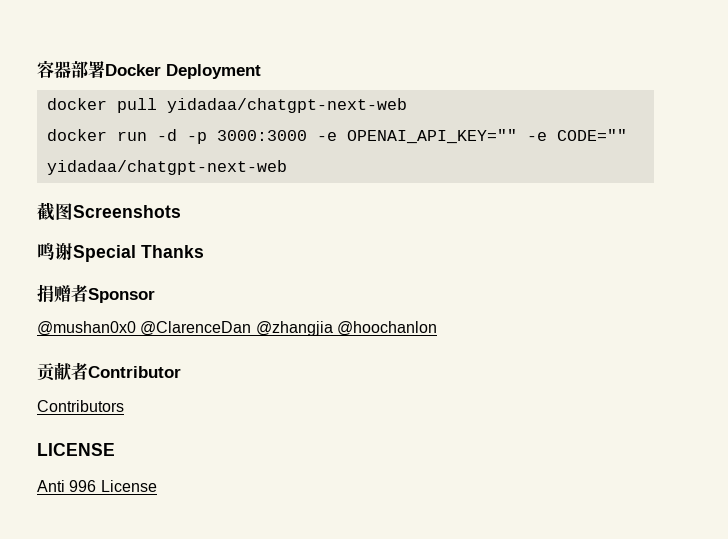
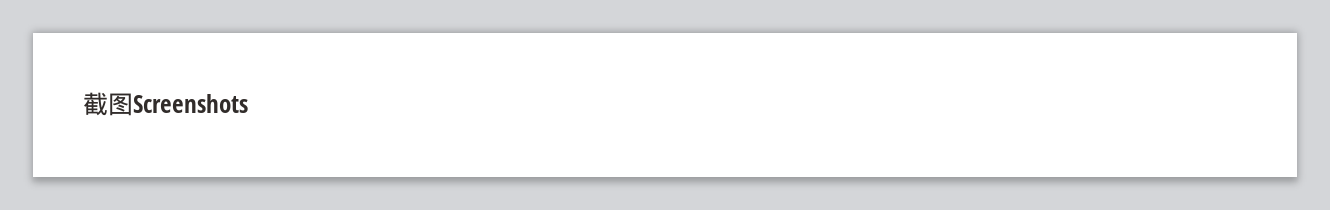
[37,60,261,79] [46,98,407,113] [46,129,627,144] [46,160,287,175] [37,202,181,221] [37,243,204,262] [37,284,155,303] [37,321,437,336] [37,362,181,382] [37,400,124,412] [37,443,115,456] [37,480,157,492] 容器部署Docker Deployment // docker pull yidadaa/chatgpt-next-web // docker run -d -p 3000:3000 -e OPENAI_API_KEY="" -e CODE="" yidadaa/chatgpt-next-web // 截图Screenshots // 鸣谢Special Thanks // 捐赠者Sponsor // @mushan0x0 @ClarenceDan @zhangjia @hoochanlon // 贡献者Contributor // Contributors // LICENSE // Anti 996 License -> [83,92,248,116] 截图Screenshots

